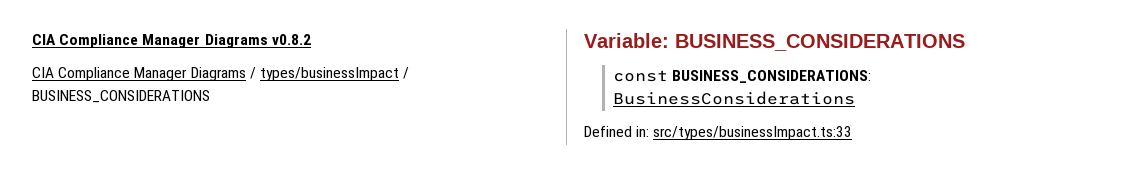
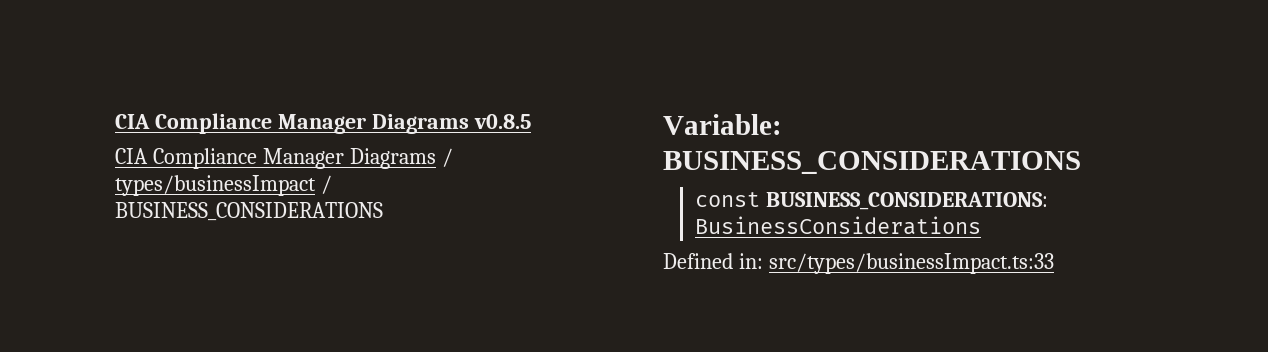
[32,34,311,48] CIA Compliance Manager Diagrams v0.8.2 -> [115,113,531,134] CIA Compliance Manager Diagrams v0.8.5

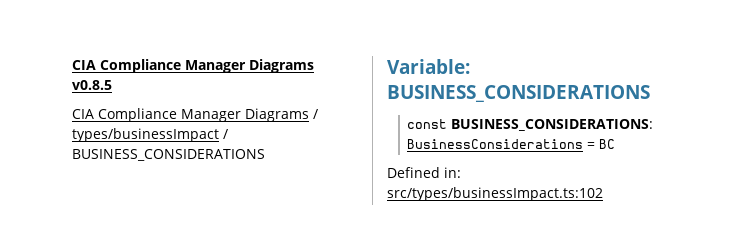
(982, 225) none -> [587,139,616,149] = BC
[768,253,1054,274] src/types/businessImpact.ts:33 -> [387,187,603,201] src/types/businessImpact.ts:102

